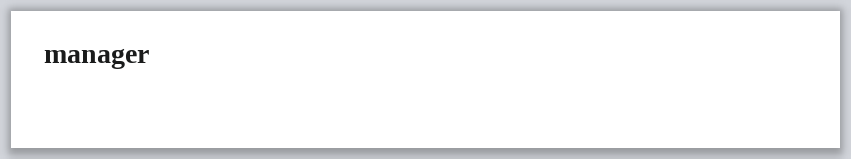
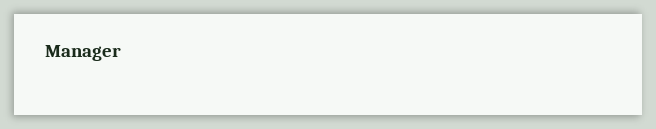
[44,48,149,69] manager -> [45,45,121,61] Manager

